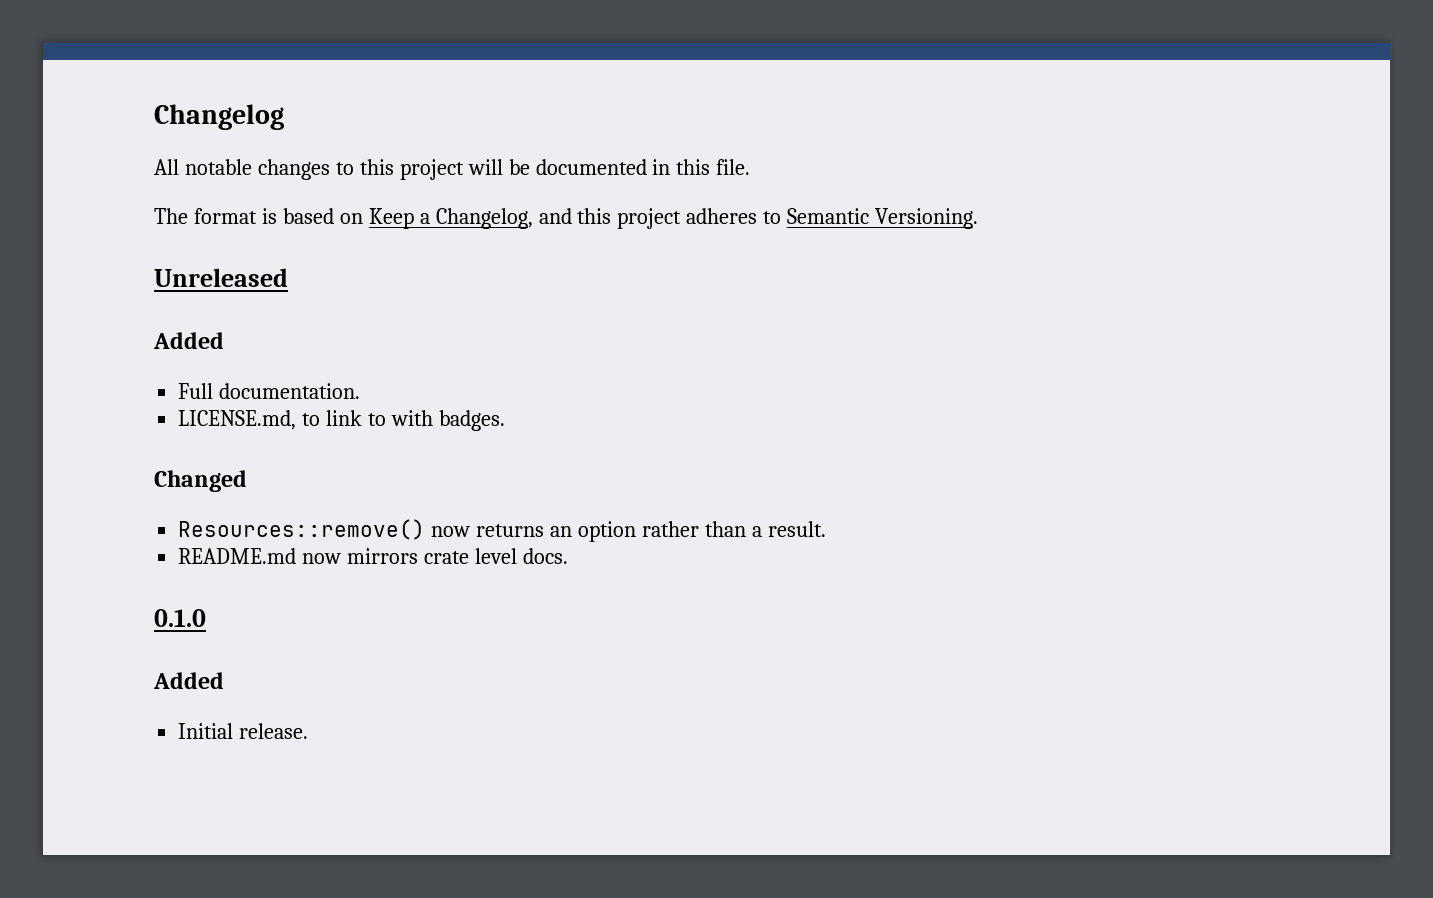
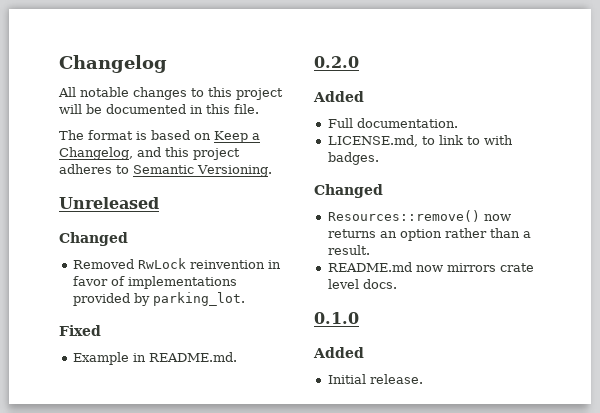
(288, 277) none -> [59,232,128,246] [72,258,281,269] [72,276,237,289] [72,292,245,306] [59,325,101,336] [72,352,237,365] [314,56,359,68] // Changed // Removed RwLock reinvention in favor of implementations provided by parking_lot. // Fixed // Example in README.md. // 0.2.0

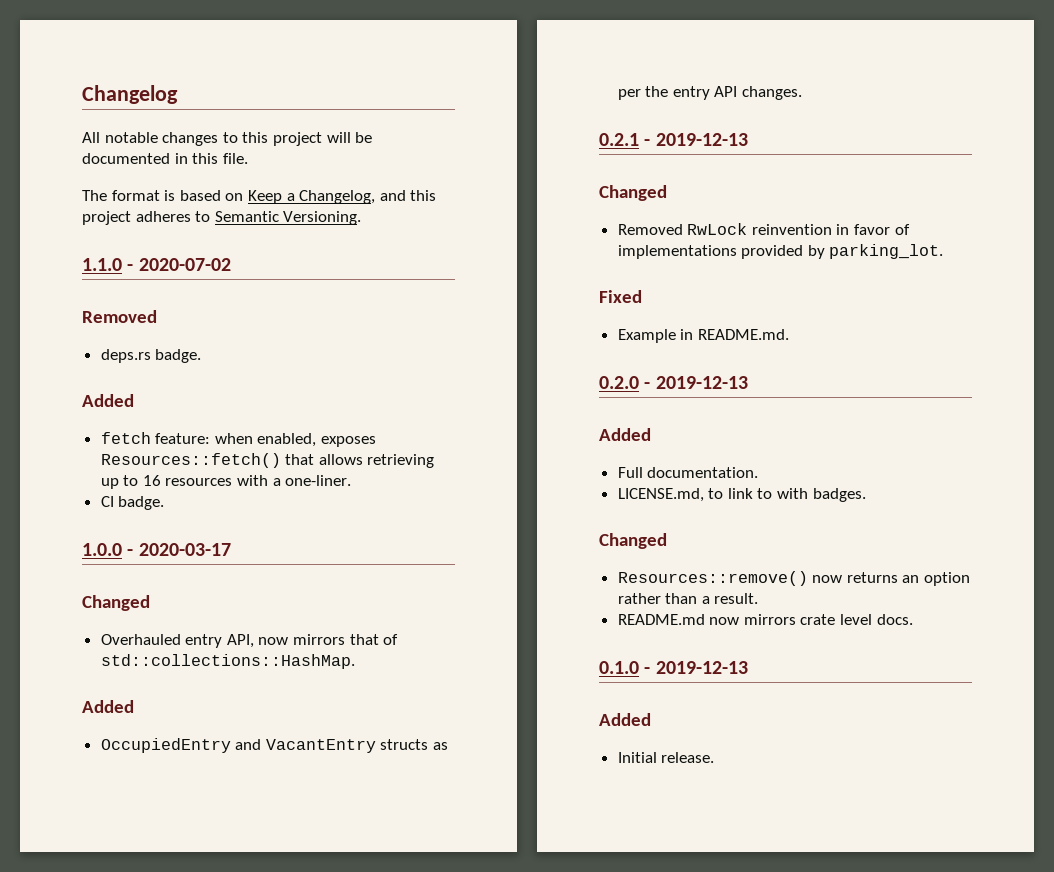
[59,197,159,209] Unreleased -> [82,258,231,271] [82,310,157,323] [100,349,202,363] [82,394,134,407] [100,432,377,447] [100,453,435,468] [100,475,352,489] [100,496,165,510] [82,543,231,556] [82,595,150,611] [100,634,399,648] [100,654,355,669] [82,700,134,713] [100,738,449,753] [617,86,803,100] [599,133,748,146] 1.1.0 - 2020-07-02 // Removed // deps.rs badge. // Added // fetch feature: when enabled, exposes Resources::fetch() that allows retrieving up to 16 resources with a one-liner. // CI badge. // 1.0.0 - 2020-03-17 // Changed // Overhauled entry API, now mirrors that of std::collections::HashMap. // Added // OccupiedEntry and VacantEntry structs as per the entry API changes. // 0.2.1 - 2019-12-13
(359, 62) none -> [644,376,748,389] - 2019-12-13
(359, 318) none -> [644,661,748,674] - 2019-12-13

